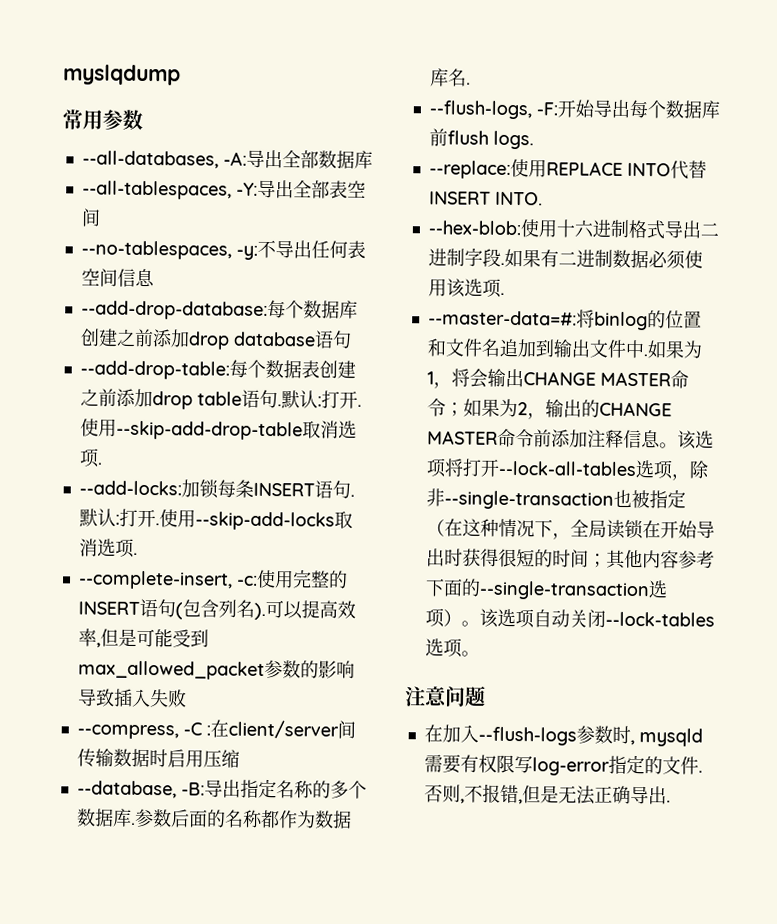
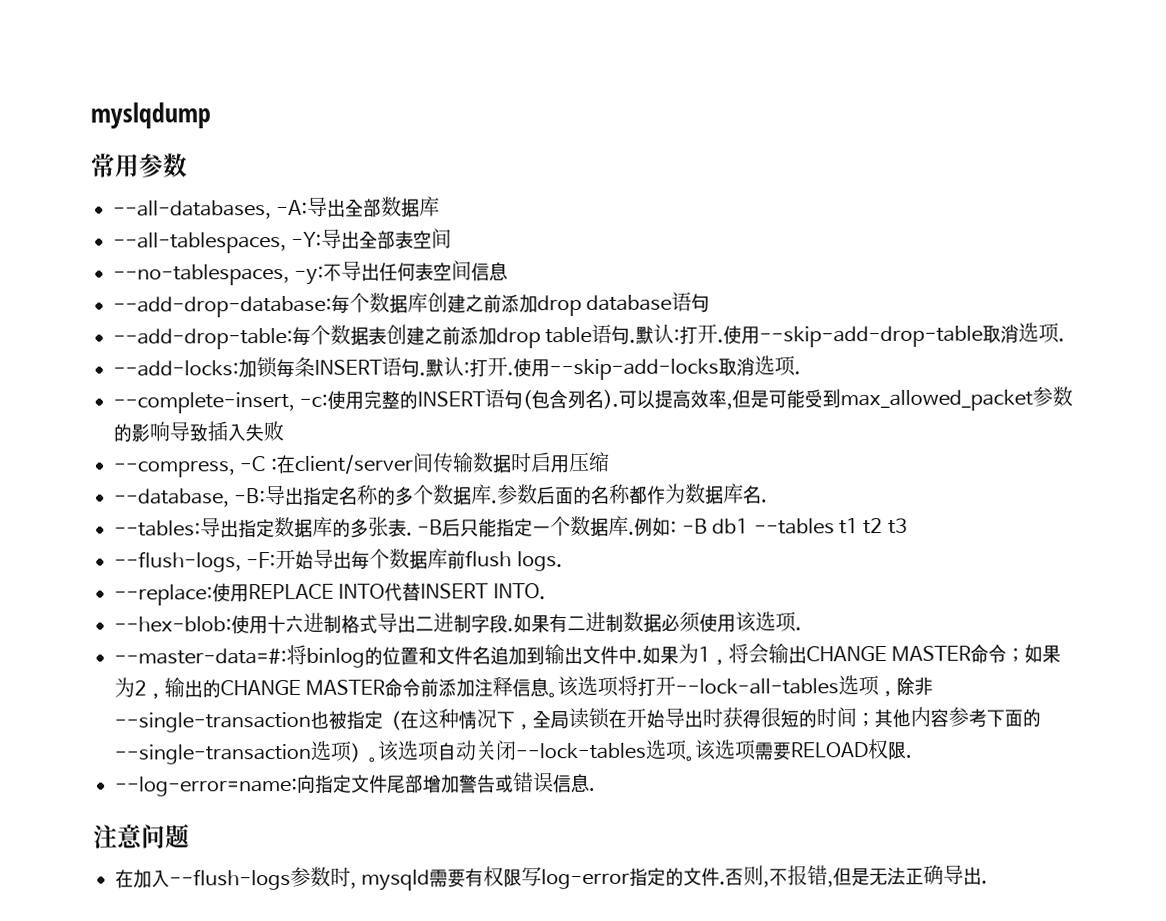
(471, 83) none -> [114,515,908,539] // --tables:导出指定数据库的多张表. -B后只能指定一个数据库.例如: -B db1 --tables t1 t2 t3
(480, 653) none -> [693,738,912,761] [115,772,596,797] 该选项需要RELOAD权限. // --log-error=name:向指定文件尾部增加警告或错误信息.

